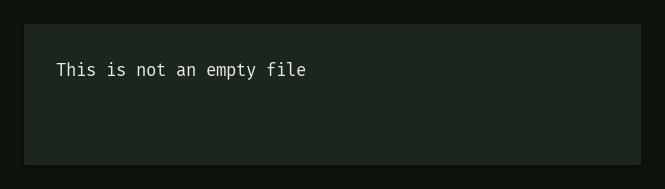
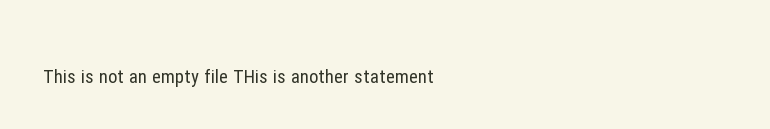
(306, 69) none -> [232,69,434,83] THis is another statement

